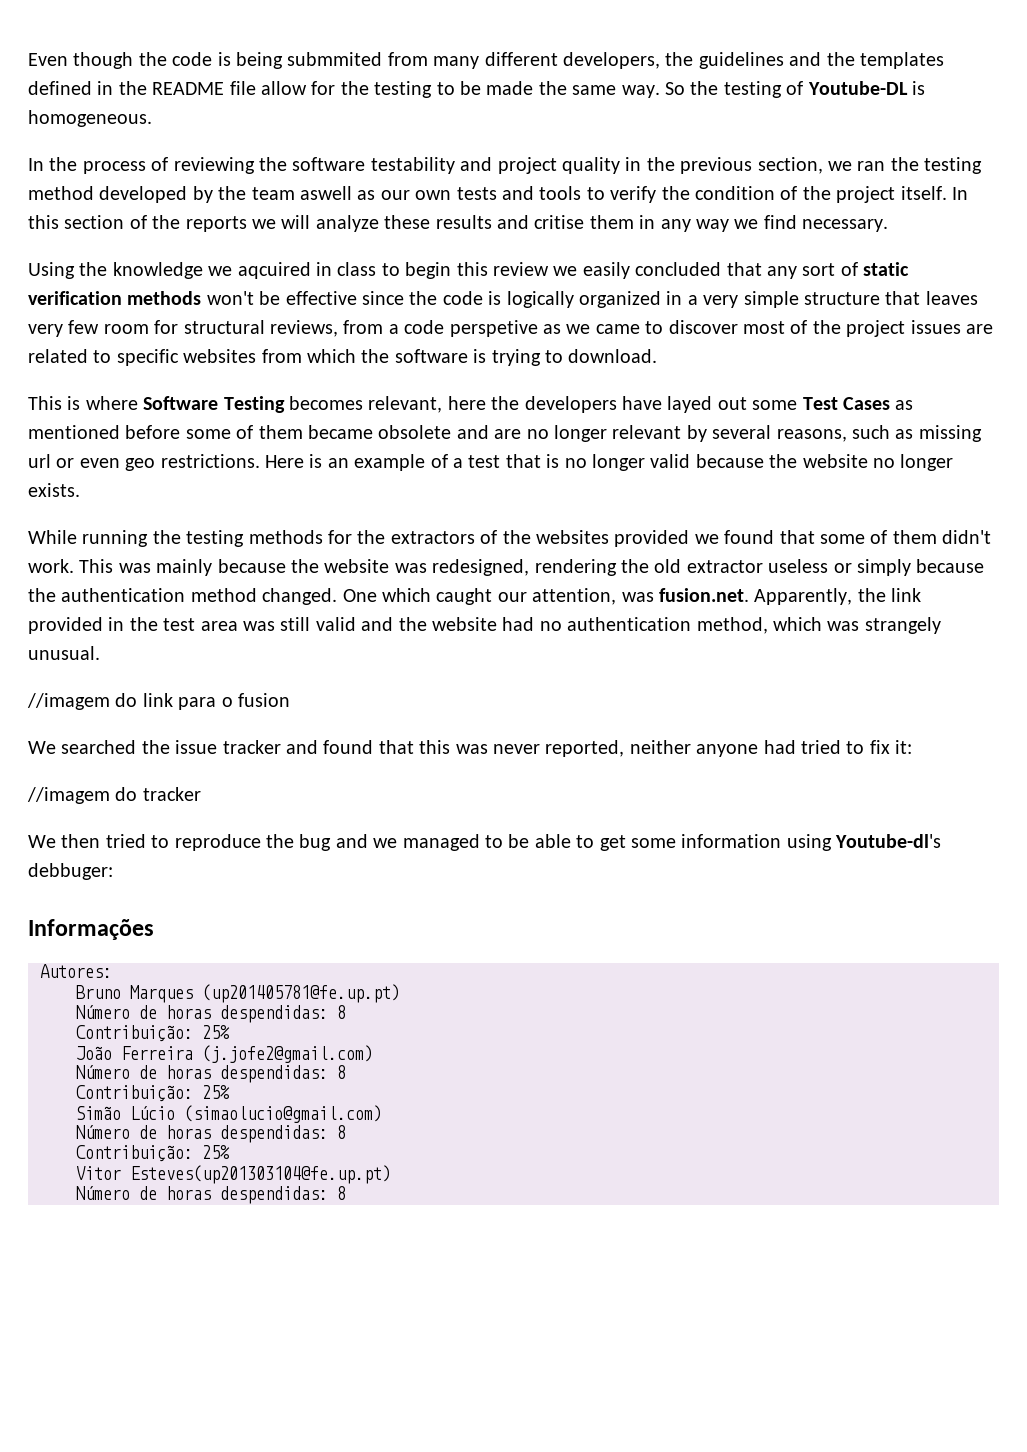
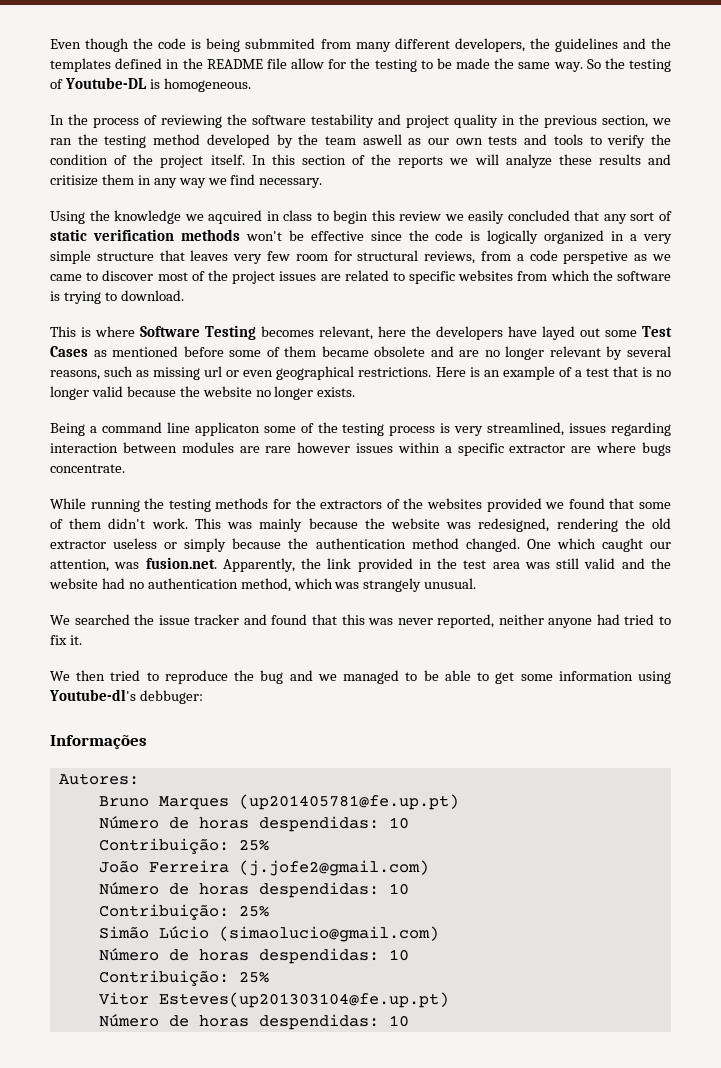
[534,215,585,229] critise -> [50,175,98,186] critisize
[125,458,156,471] geo -> [276,366,355,380] geographical
(80, 490) none -> [50,422,672,436] [50,442,671,456] [50,464,125,473] // Being a command line applicaton some of the testing process is very streamlined, issues regarding interaction between modules are rare however issues within a specific extractor are where bugs concentrate.
[27,693,290,710] // //imagem do link para o fusion -> (477, 583) none
[895,740,913,754] [27,787,201,804] it: // //imagem do tracker -> [69,635,82,645] it.
[337,1005,346,1019] 8 -> [388,817,409,829] 10
[337,1065,346,1079] 8 -> [388,883,409,895] 10
[337,1125,346,1139] 8 -> [388,949,409,961] 10
[337,1186,346,1200] 8 -> [388,1015,409,1027] 10

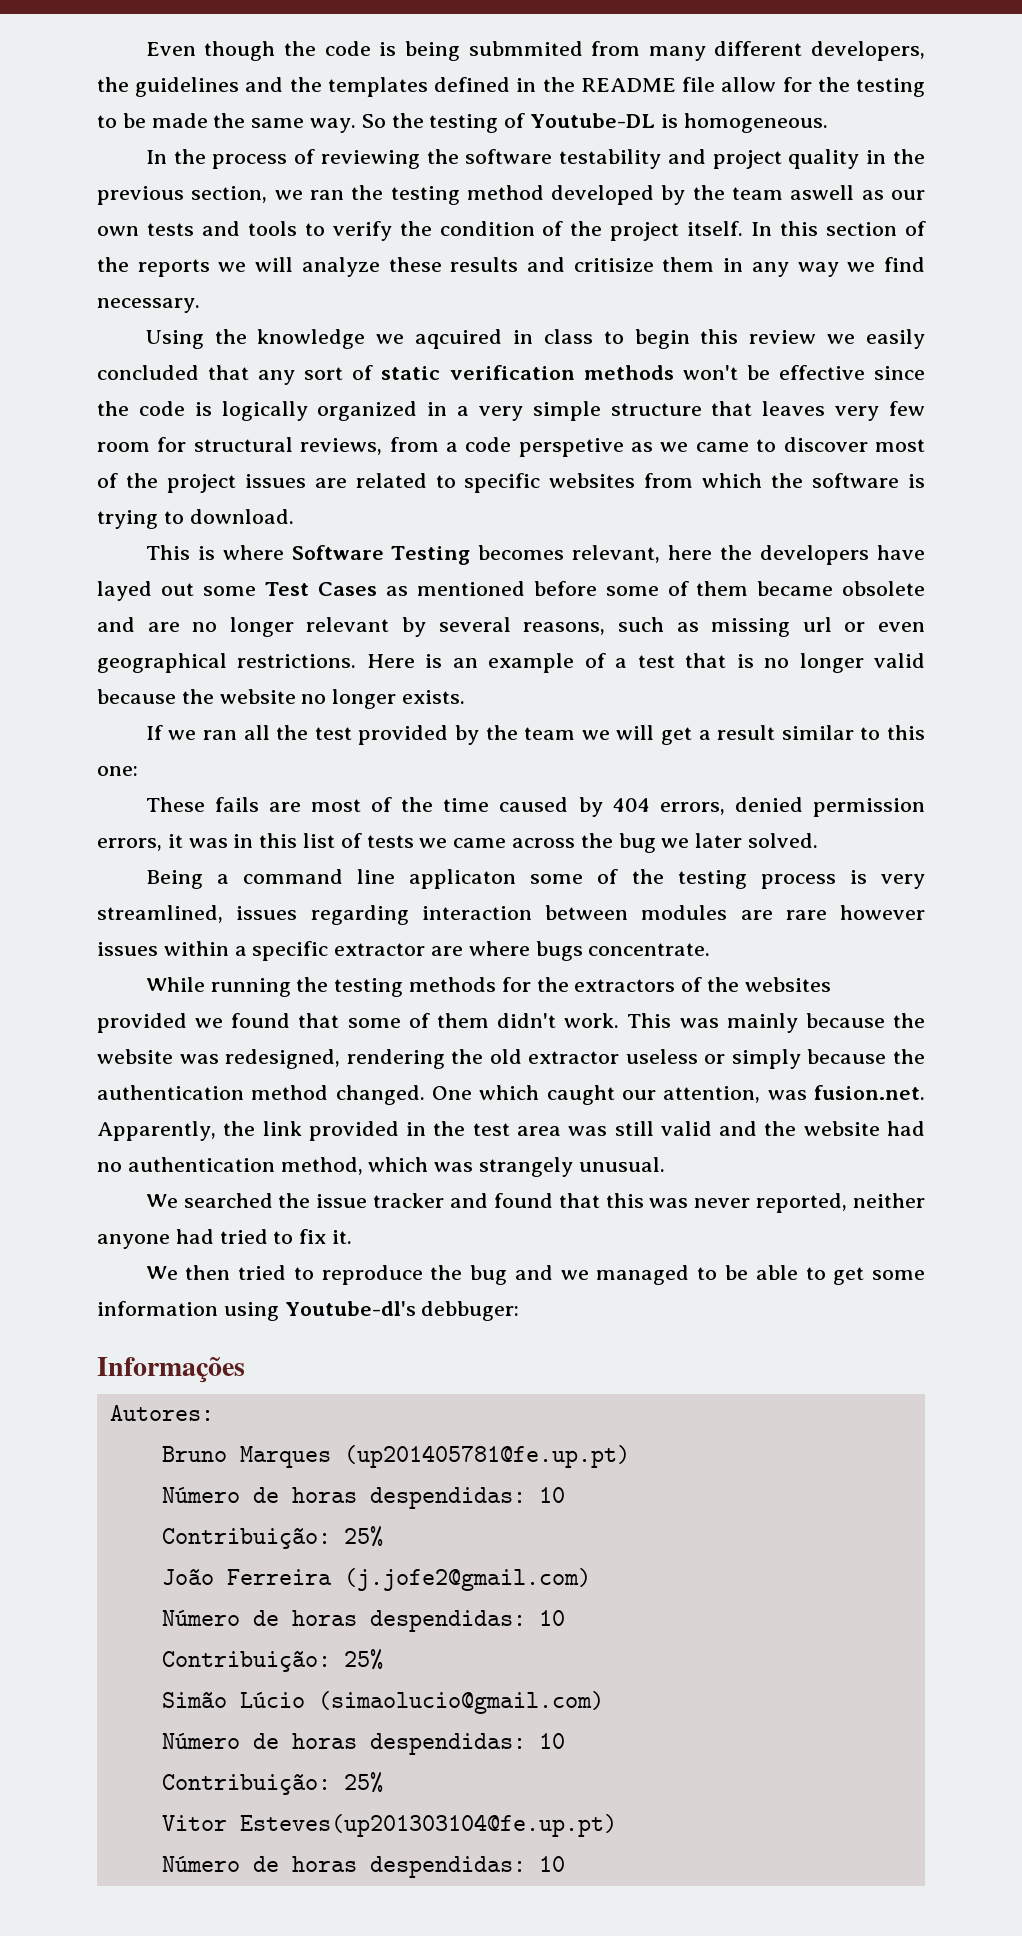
(356, 392) none -> [145,725,926,745] [97,766,138,776] [145,797,925,817] [97,833,819,853] // If we ran all the test provided by the team we will get a result similar to this one: // These fails are most of the time caused by 404 errors, denied permission errors, it was in this list of tests we came across the bug we later solved.

